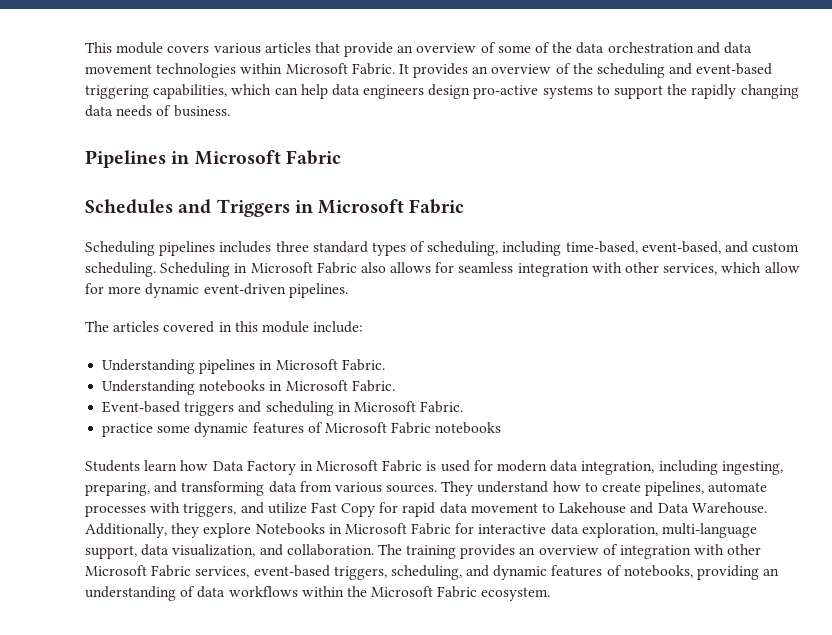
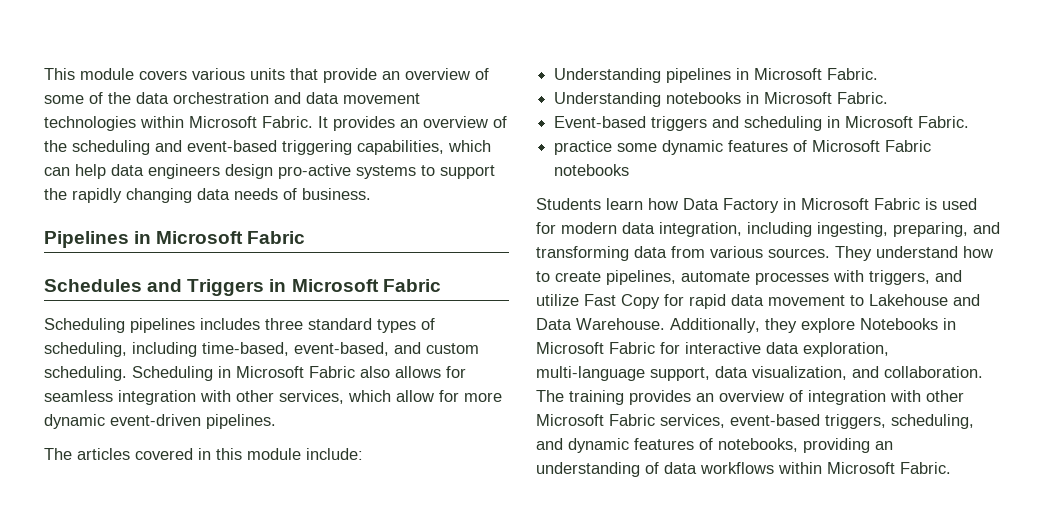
[264,42,311,53] articles -> [250,68,285,80] units
[346,586,551,601] the Microsoft Fabric ecosystem. -> [827,462,951,474] Microsoft Fabric.

